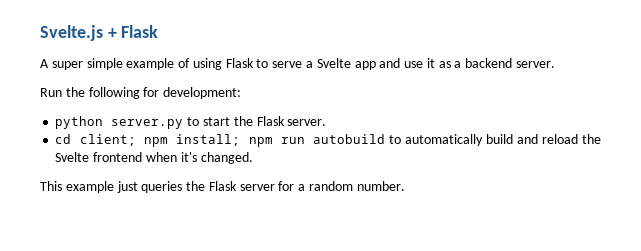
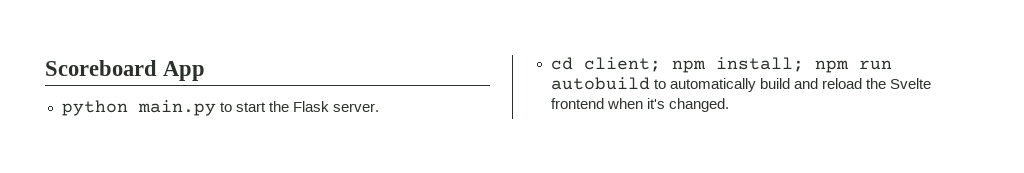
[40,25,159,41] [40,58,556,70] [40,87,242,99] Svelte.js + Flask // A super simple example of using Flask to serve a Svelte app and use it as a backend server. // Run the following for development: -> [45,60,206,81] Scoreboard App
[111,119,184,129] server.py -> [137,100,216,116] main.py
[40,181,405,193] // This example just queries the Flask server for a random number. -> (729, 105) none

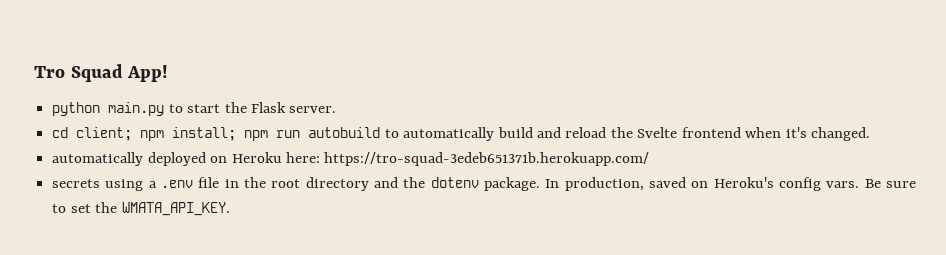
[45,60,206,81] Scoreboard App -> [34,64,169,82] Tro Squad App!
(729, 105) none -> [52,152,650,166] [52,177,917,191] [52,202,230,216] // automatically deployed on Heroku here: https://tro-squad-3edeb651371b.herokuapp.com/ // secrets using a .env file in the root directory and the dotenv package. In production, saved on Heroku's config vars. Be sure to set the WMATA_API_KEY.

